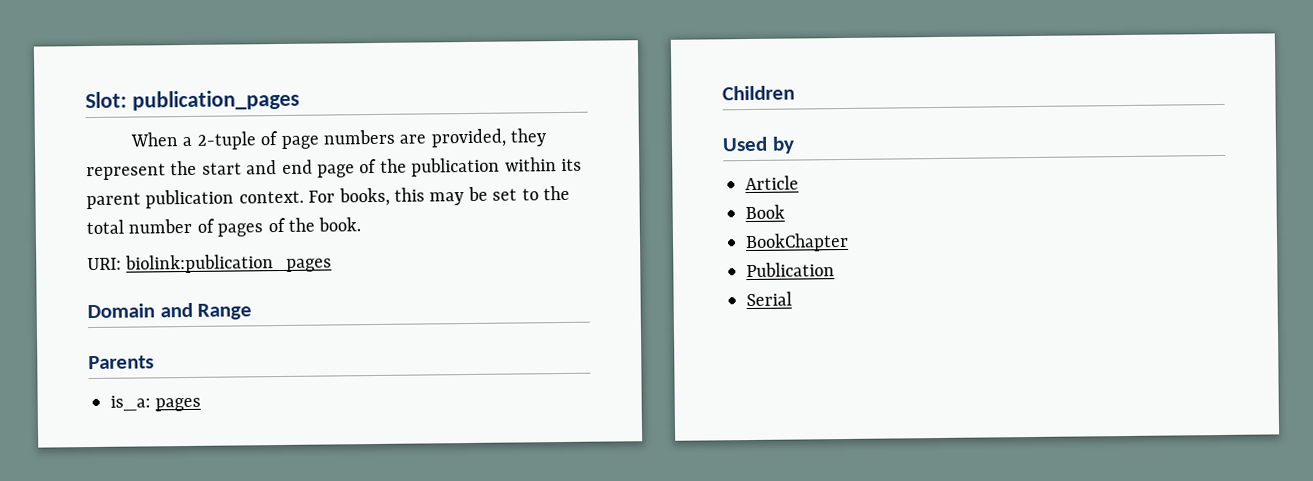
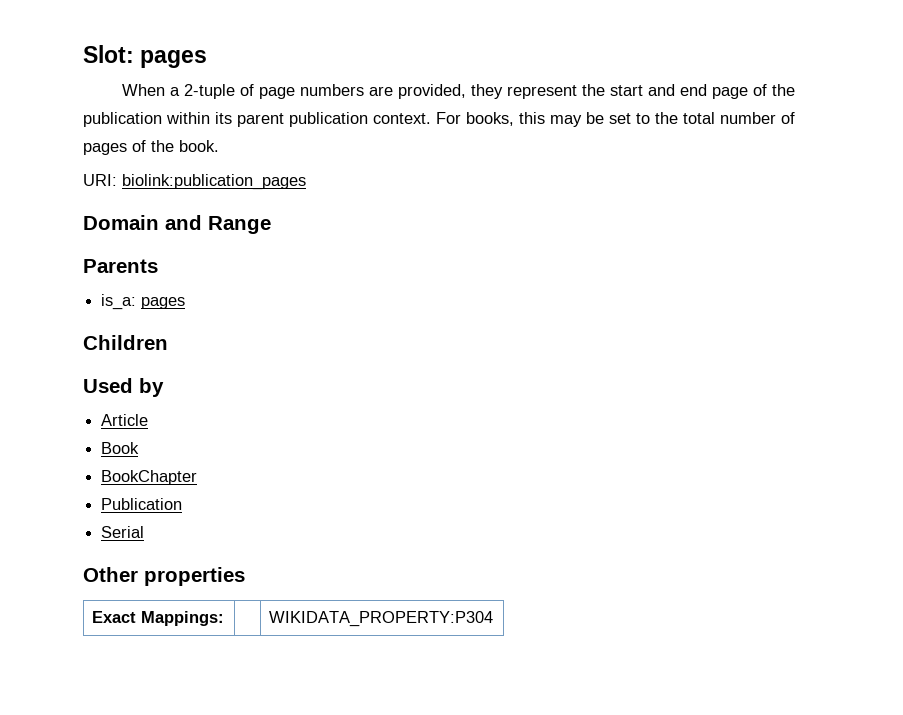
[131,89,300,111] publication_pages -> [140,50,208,68] pages
(792, 299) none -> [83,567,245,586] [91,611,224,626] [268,611,493,627] // Other properties // Exact Mappings: | | WIKIDATA_PROPERTY:P304

